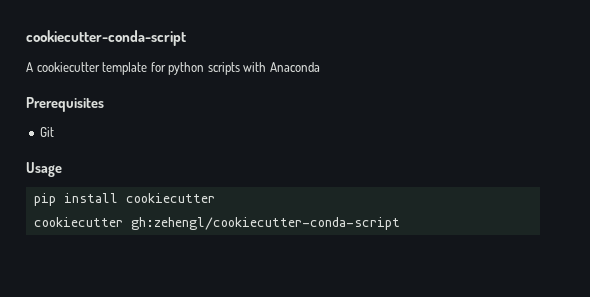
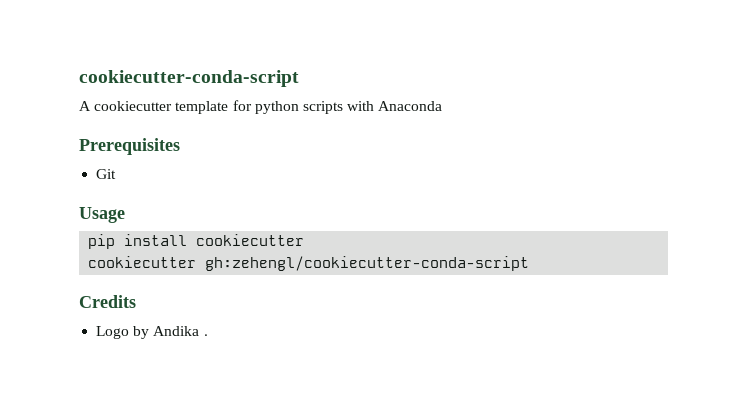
(400, 223) none -> [79,295,136,308] [96,326,208,339] // Credits // Logo by Andika .

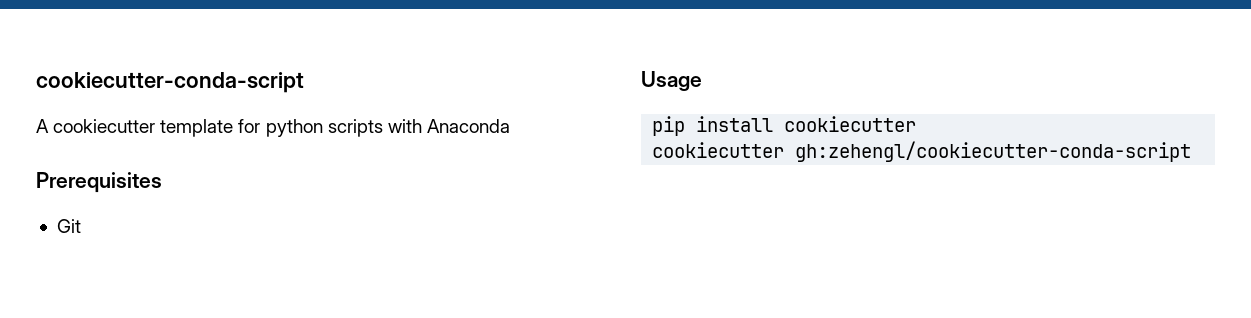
[79,295,136,308] [96,326,208,339] // Credits // Logo by Andika . -> (1192, 151) none

